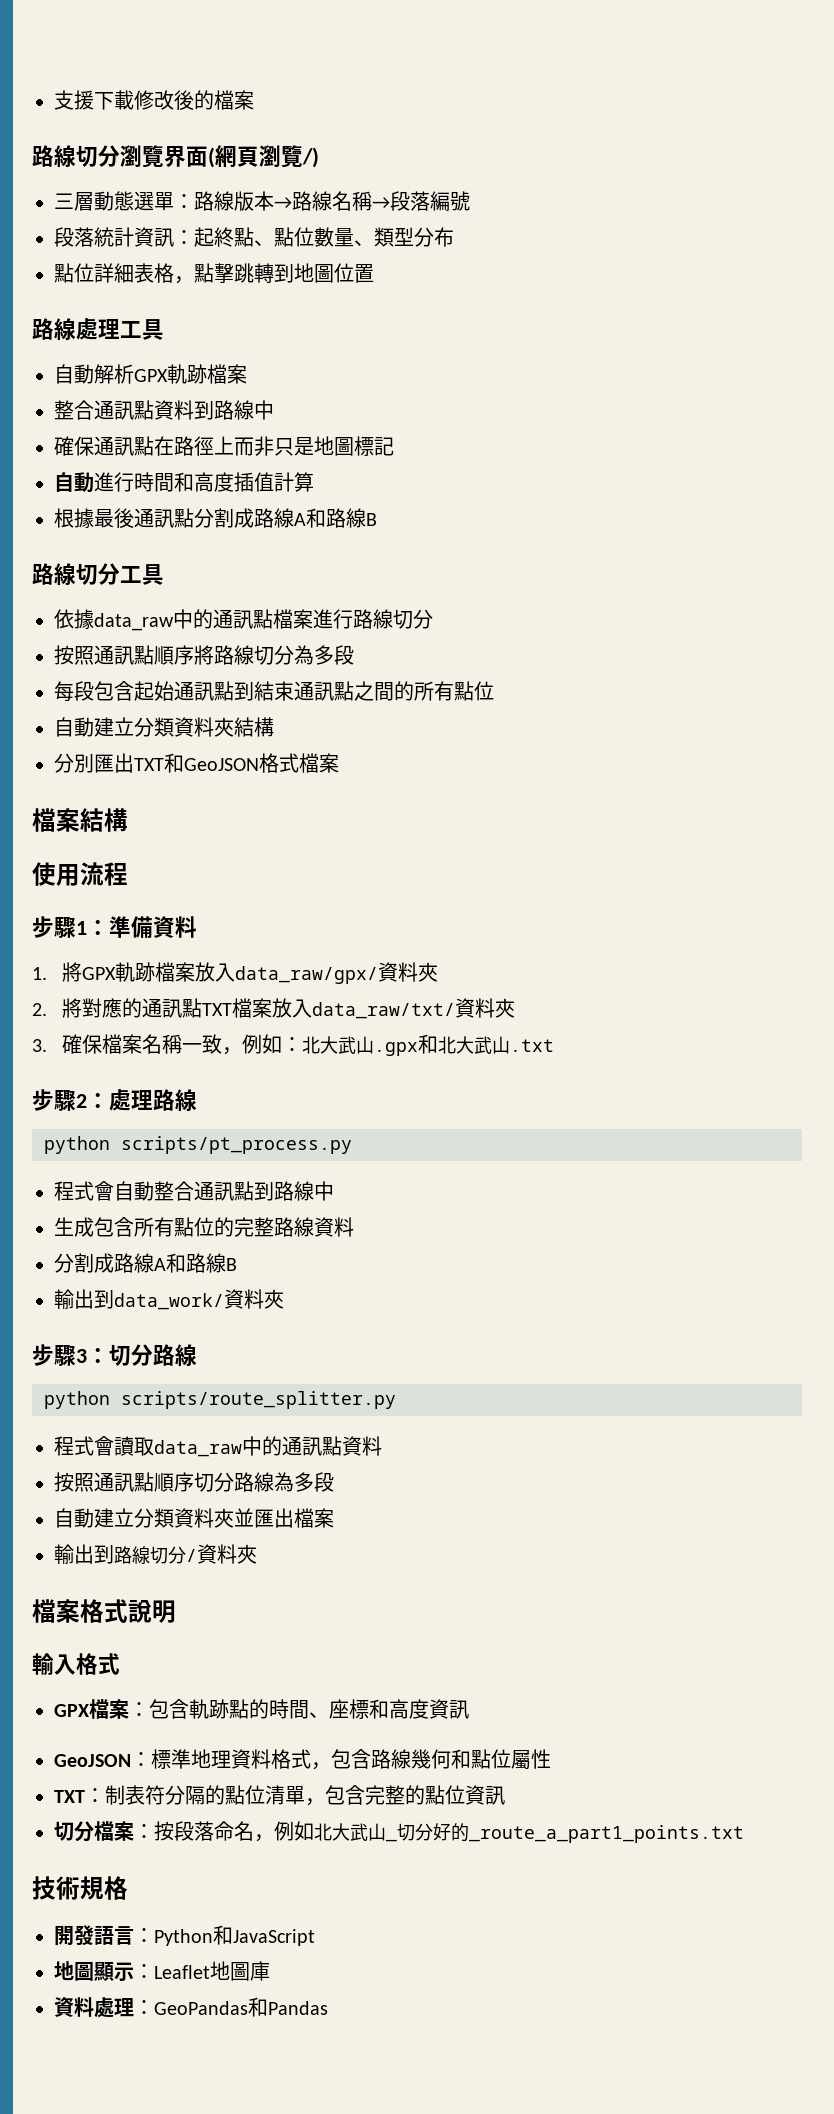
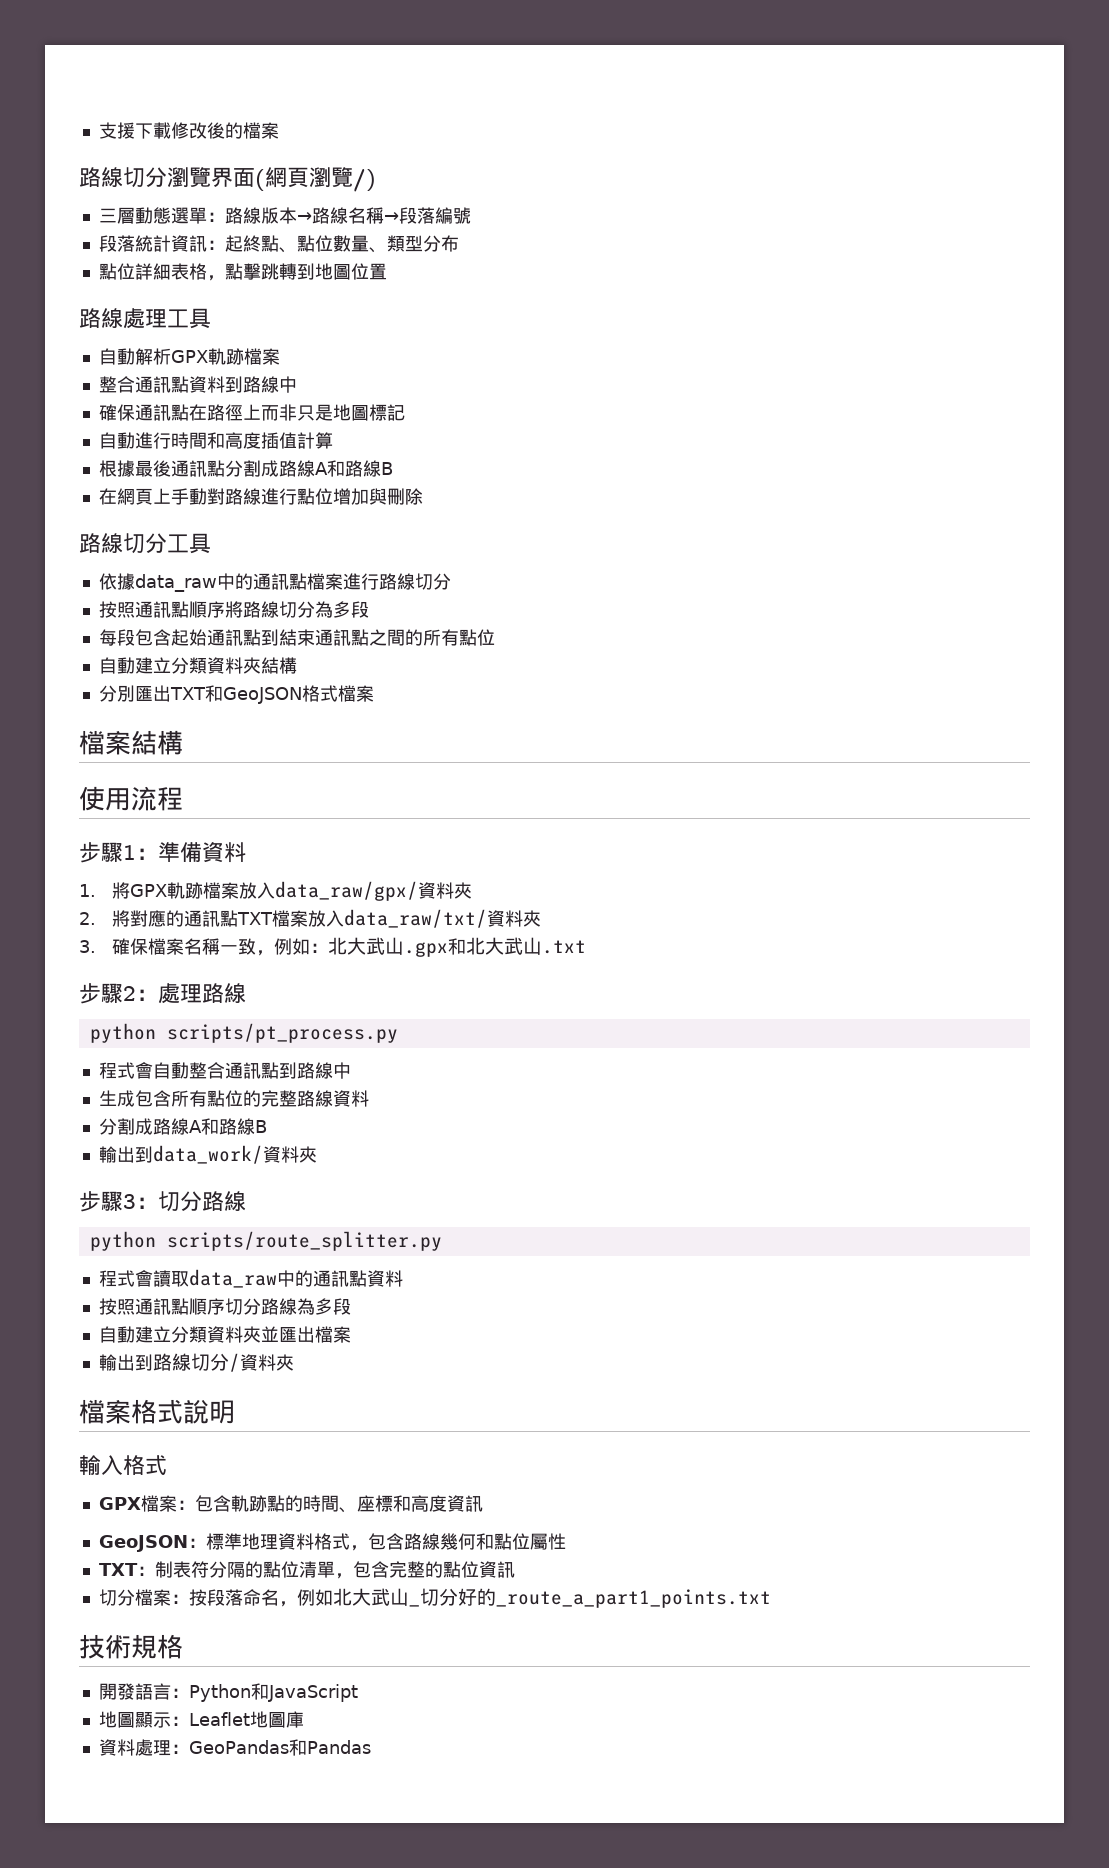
(377, 519) none -> [98,488,423,505] // 在網頁上手動對路線進行點位增加與刪除

